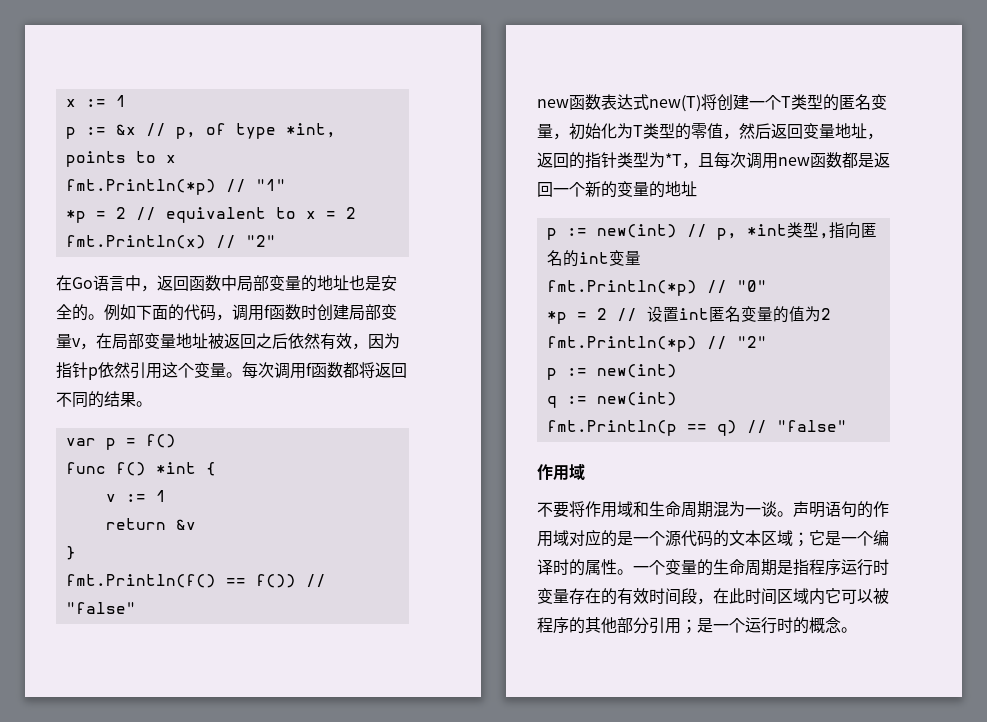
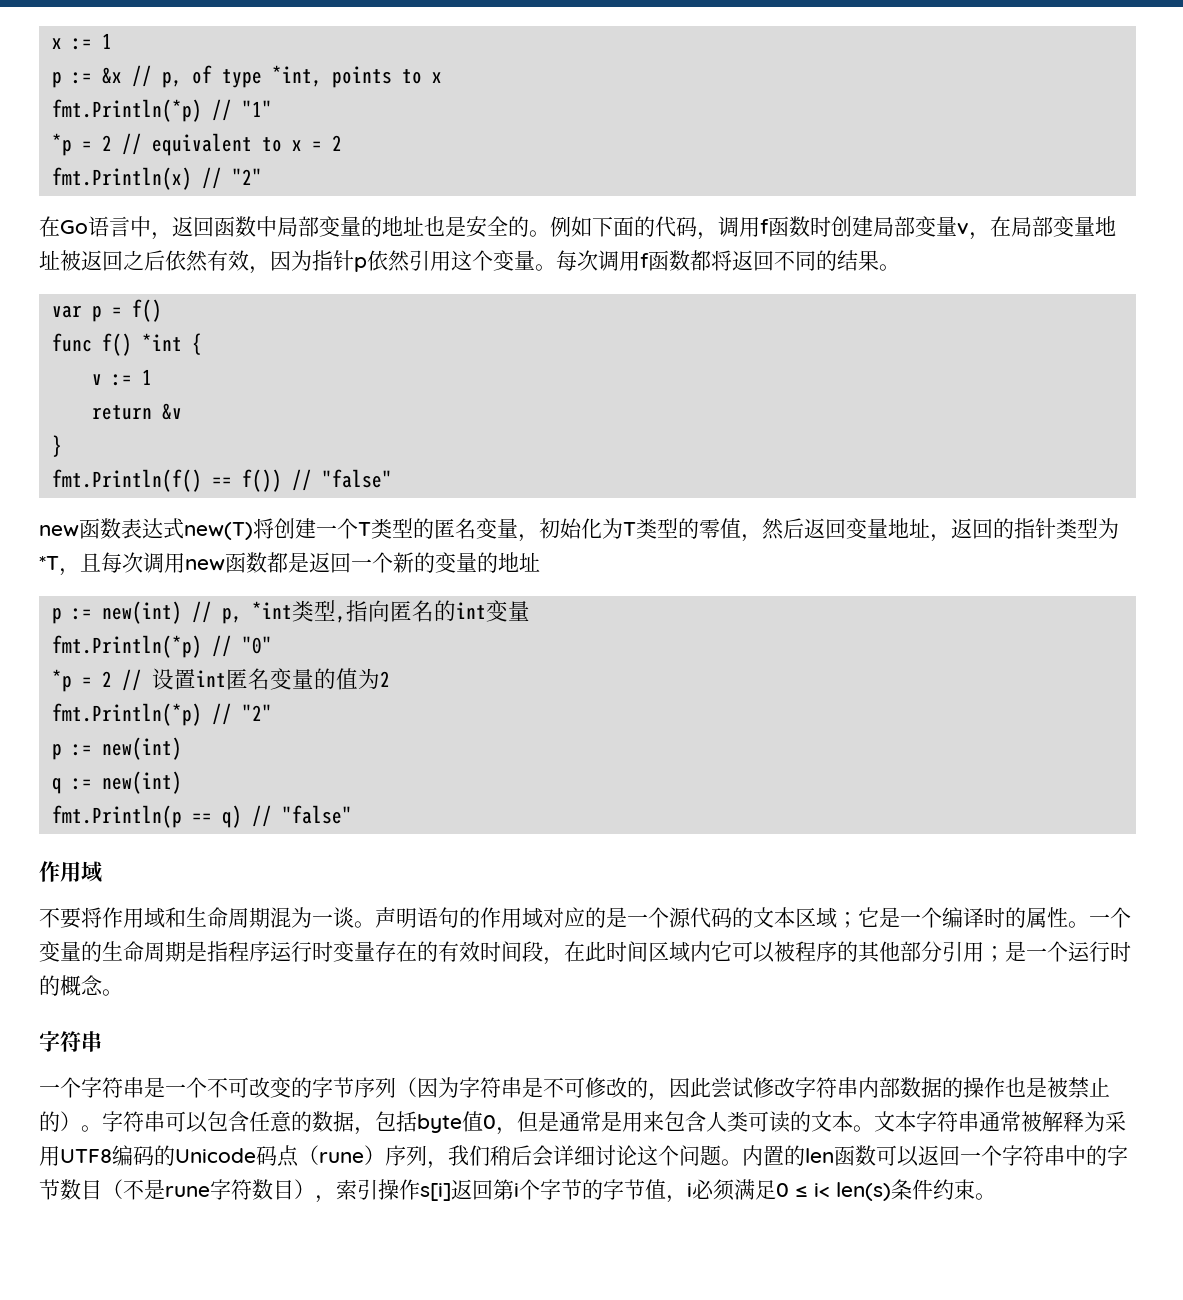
(857, 630) none -> [39,1031,102,1052] [39,1077,1110,1101] [39,1111,1126,1135] [39,1145,1128,1169] [39,1179,996,1203] // 字符串 // 一个字符串是一个不可改变的字节序列（因为字符串是不可修改的，因此尝试修改字符串内部数据的操作也是被禁止的）。字符串可以包含任意的数据，包括byte值0，但是通常是用来包含人类可读的文本。文本字符串通常被解释为采用UTF8编码的Unicode码点（rune）序列，我们稍后会详细讨论这个问题。内置的len函数可以返回一个字符串中的字节数目（不是rune字符数目），索引操作s[i]返回第i个字节的字节值，i必须满足0 ≤ i< len(s)条件约束。

